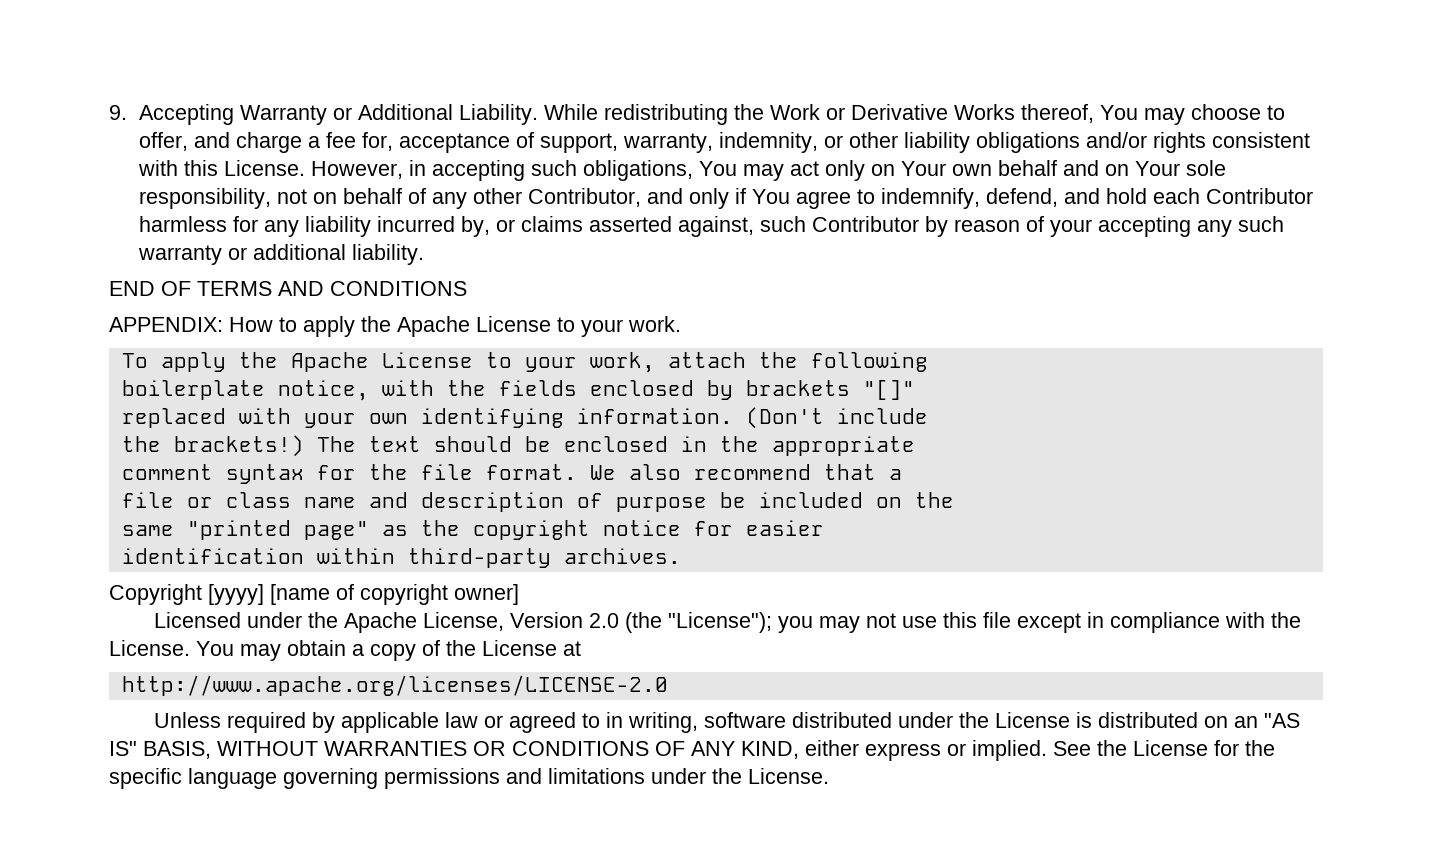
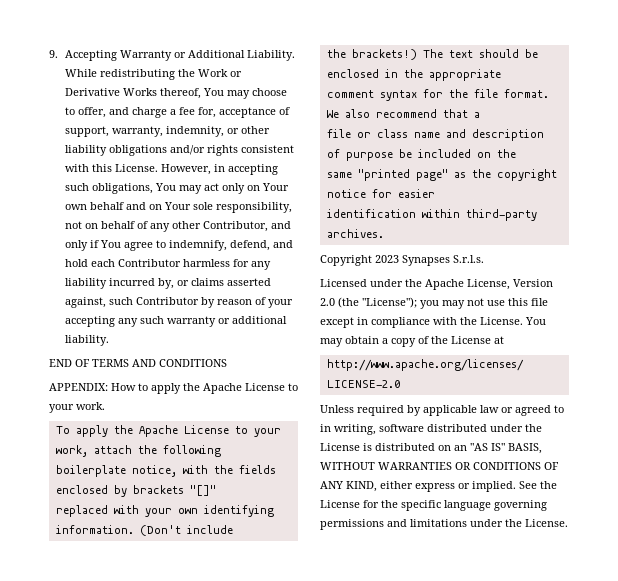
[208,584,519,605] [yyyy] [name of copyright owner] -> [375,255,484,266] 2023 Synapses S.r.l.s.

